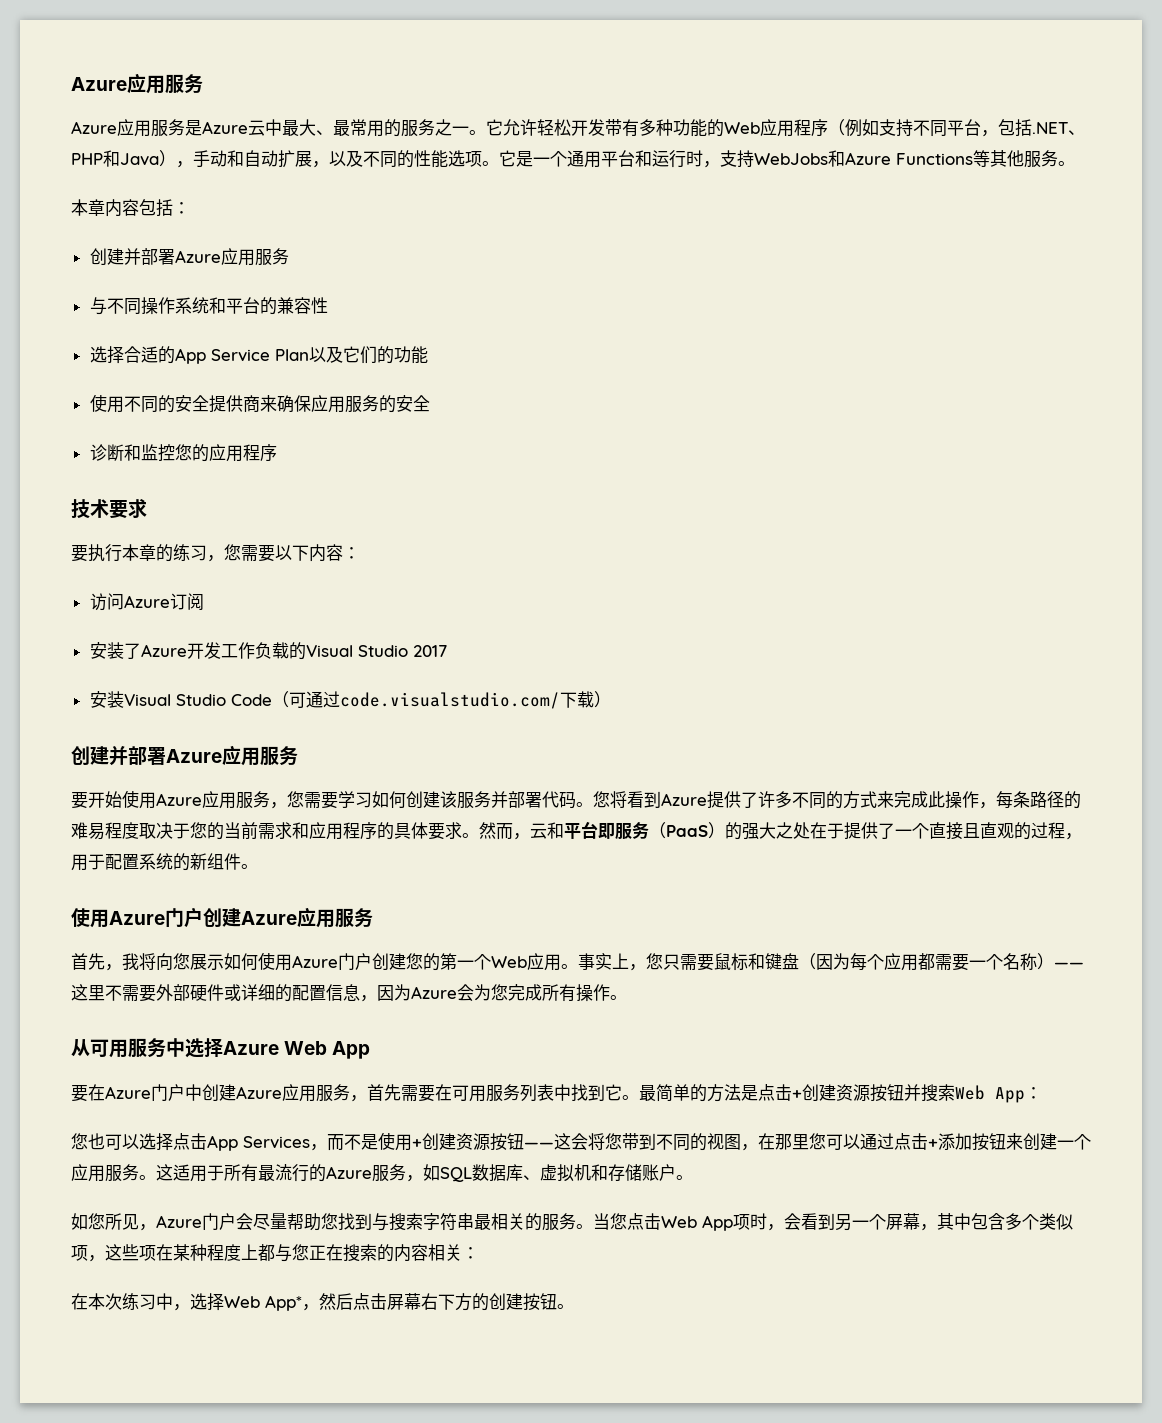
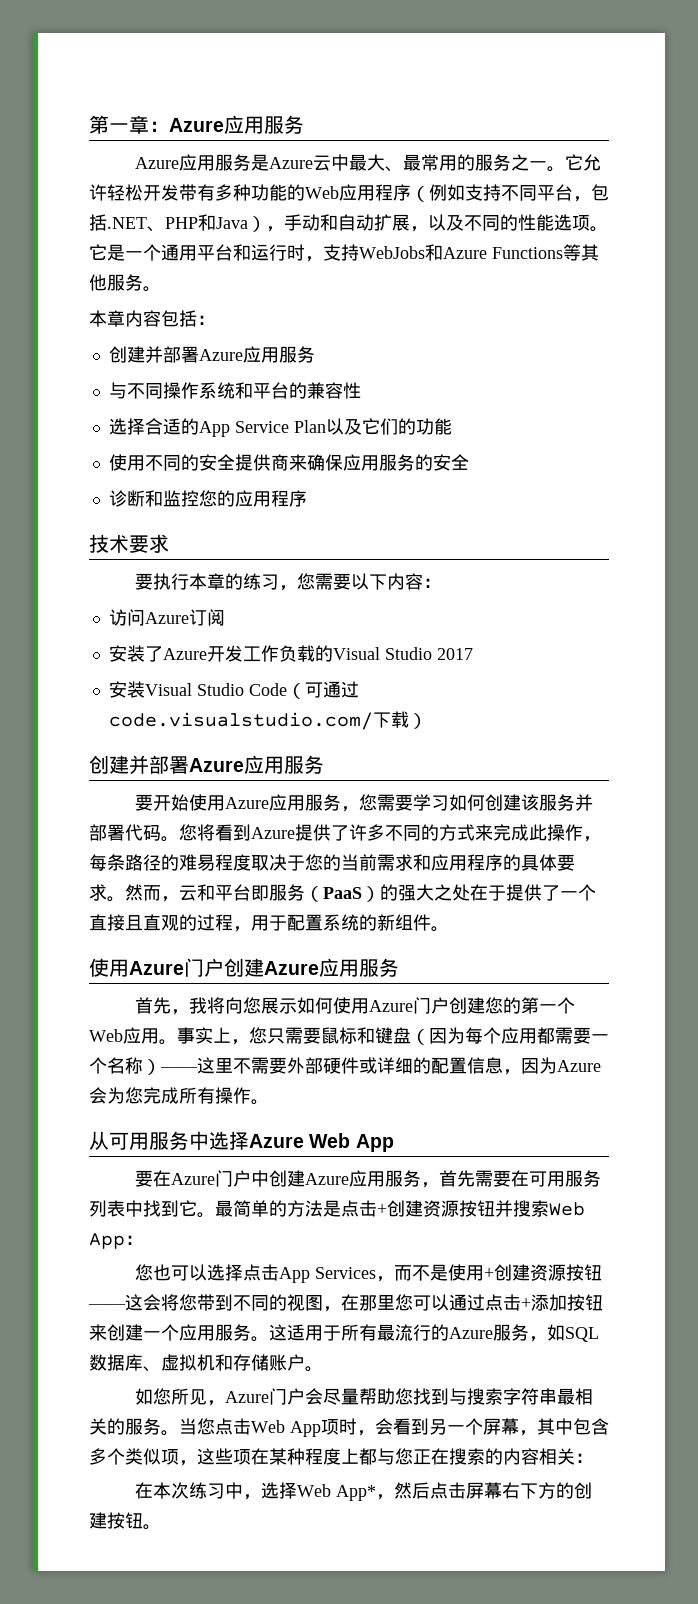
(71, 84) none -> [89,115,169,134] 第一章：

